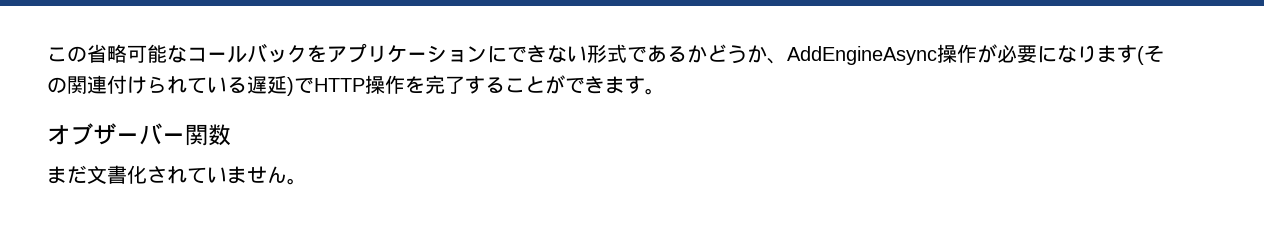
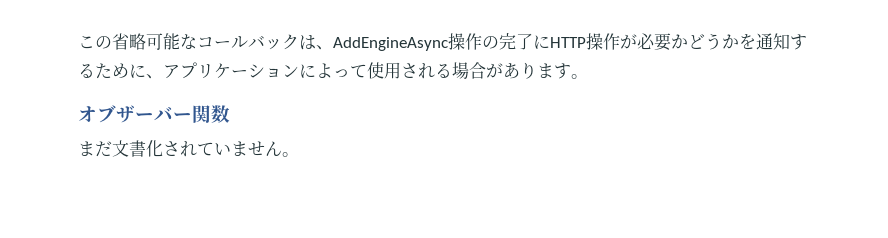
[307,45,327,63] を -> [299,33,807,51] [78,63,163,79] は、AddEngineAsync操作の完了にHTTP操作が必要かどうかを通知するために、
[507,44,1164,65] [47,75,605,96] できない形式であるかどうか、AddEngineAsync操作が必要になります(その関連付けられている遅延)でHTTP操作を完了することができ -> [316,62,537,79] よって使用される場合があり

